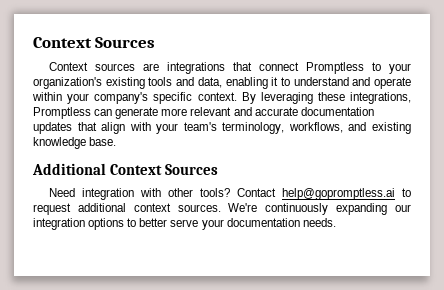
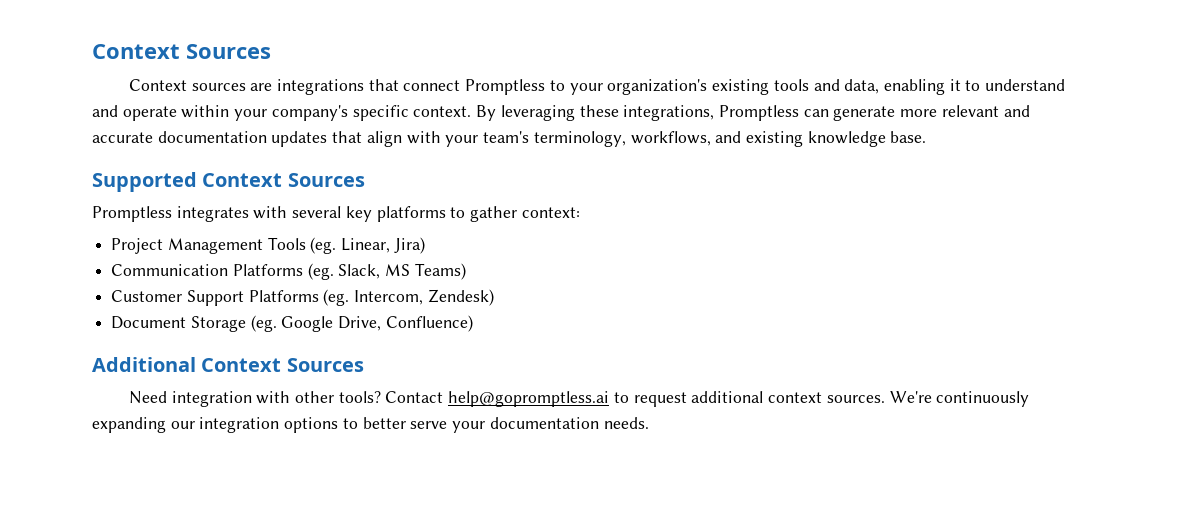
(117, 141) none -> [92,172,365,192] [92,206,580,222] [111,237,425,254] [111,263,466,280] [111,289,494,306] [111,315,473,332] // Supported Context Sources // Promptless integrates with several key platforms to gather context: // Project Management Tools (eg. Linear, Jira) // Communication Platforms (eg. Slack, MS Teams) // Customer Support Platforms (eg. Intercom, Zendesk) // Document Storage (eg. Google Drive, Confluence)

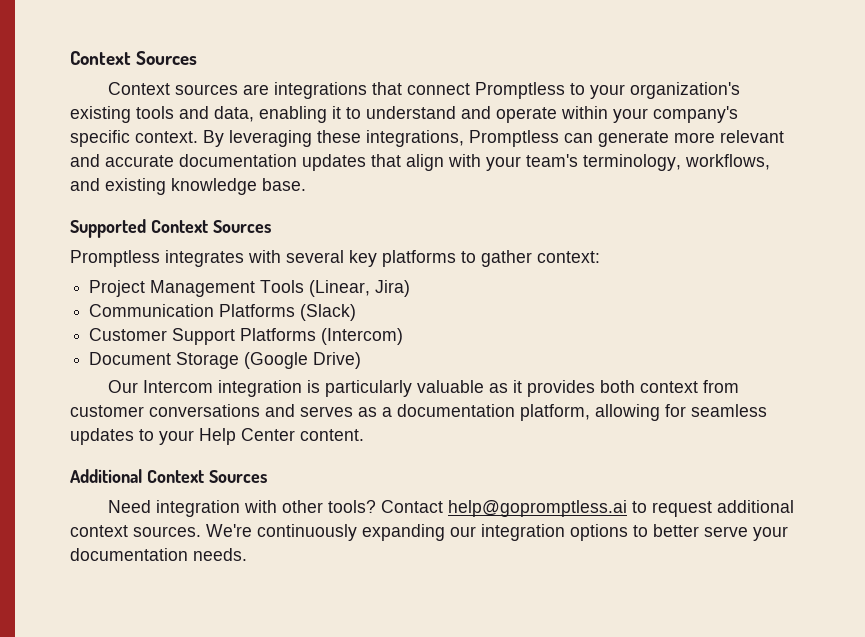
[310,237,391,254] (eg. Linear, -> [309,280,371,297] (Linear,
[307,263,466,280] (eg. Slack, MS Teams) -> [300,304,357,321] (Slack)
[323,289,494,306] (eg. Intercom, Zendesk) -> [321,328,404,345] (Intercom)
[250,315,473,332] (eg. Google Drive, Confluence) -> [244,352,362,369] [108,380,740,397] [70,404,767,421] [70,428,364,445] (Google Drive) // Our Intercom integration is particularly valuable as it provides both context from customer conversations and serves as a documentation platform, allowing for seamless updates to your Help Center content.

